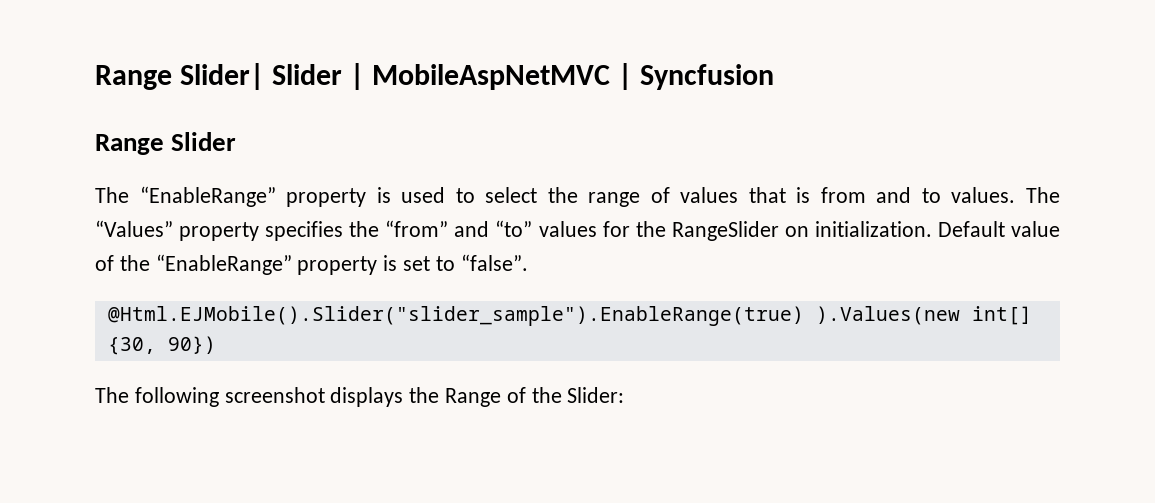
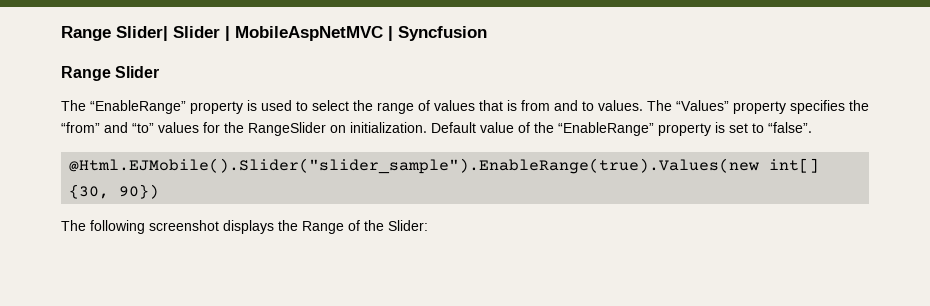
[107,306,960,326] @Html.EJMobile().Slider("slider_sample").EnableRange(true) ).Values(new -> [69,158,760,174] @Html.EJMobile().Slider("slider_sample").EnableRange(true).Values(new

